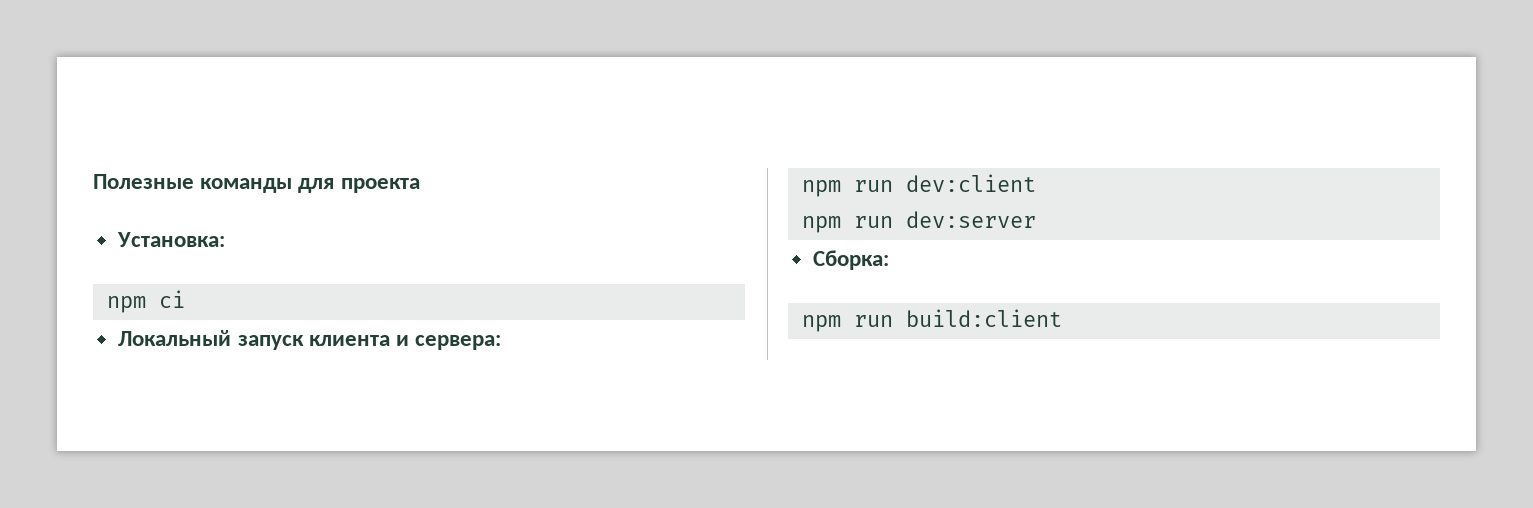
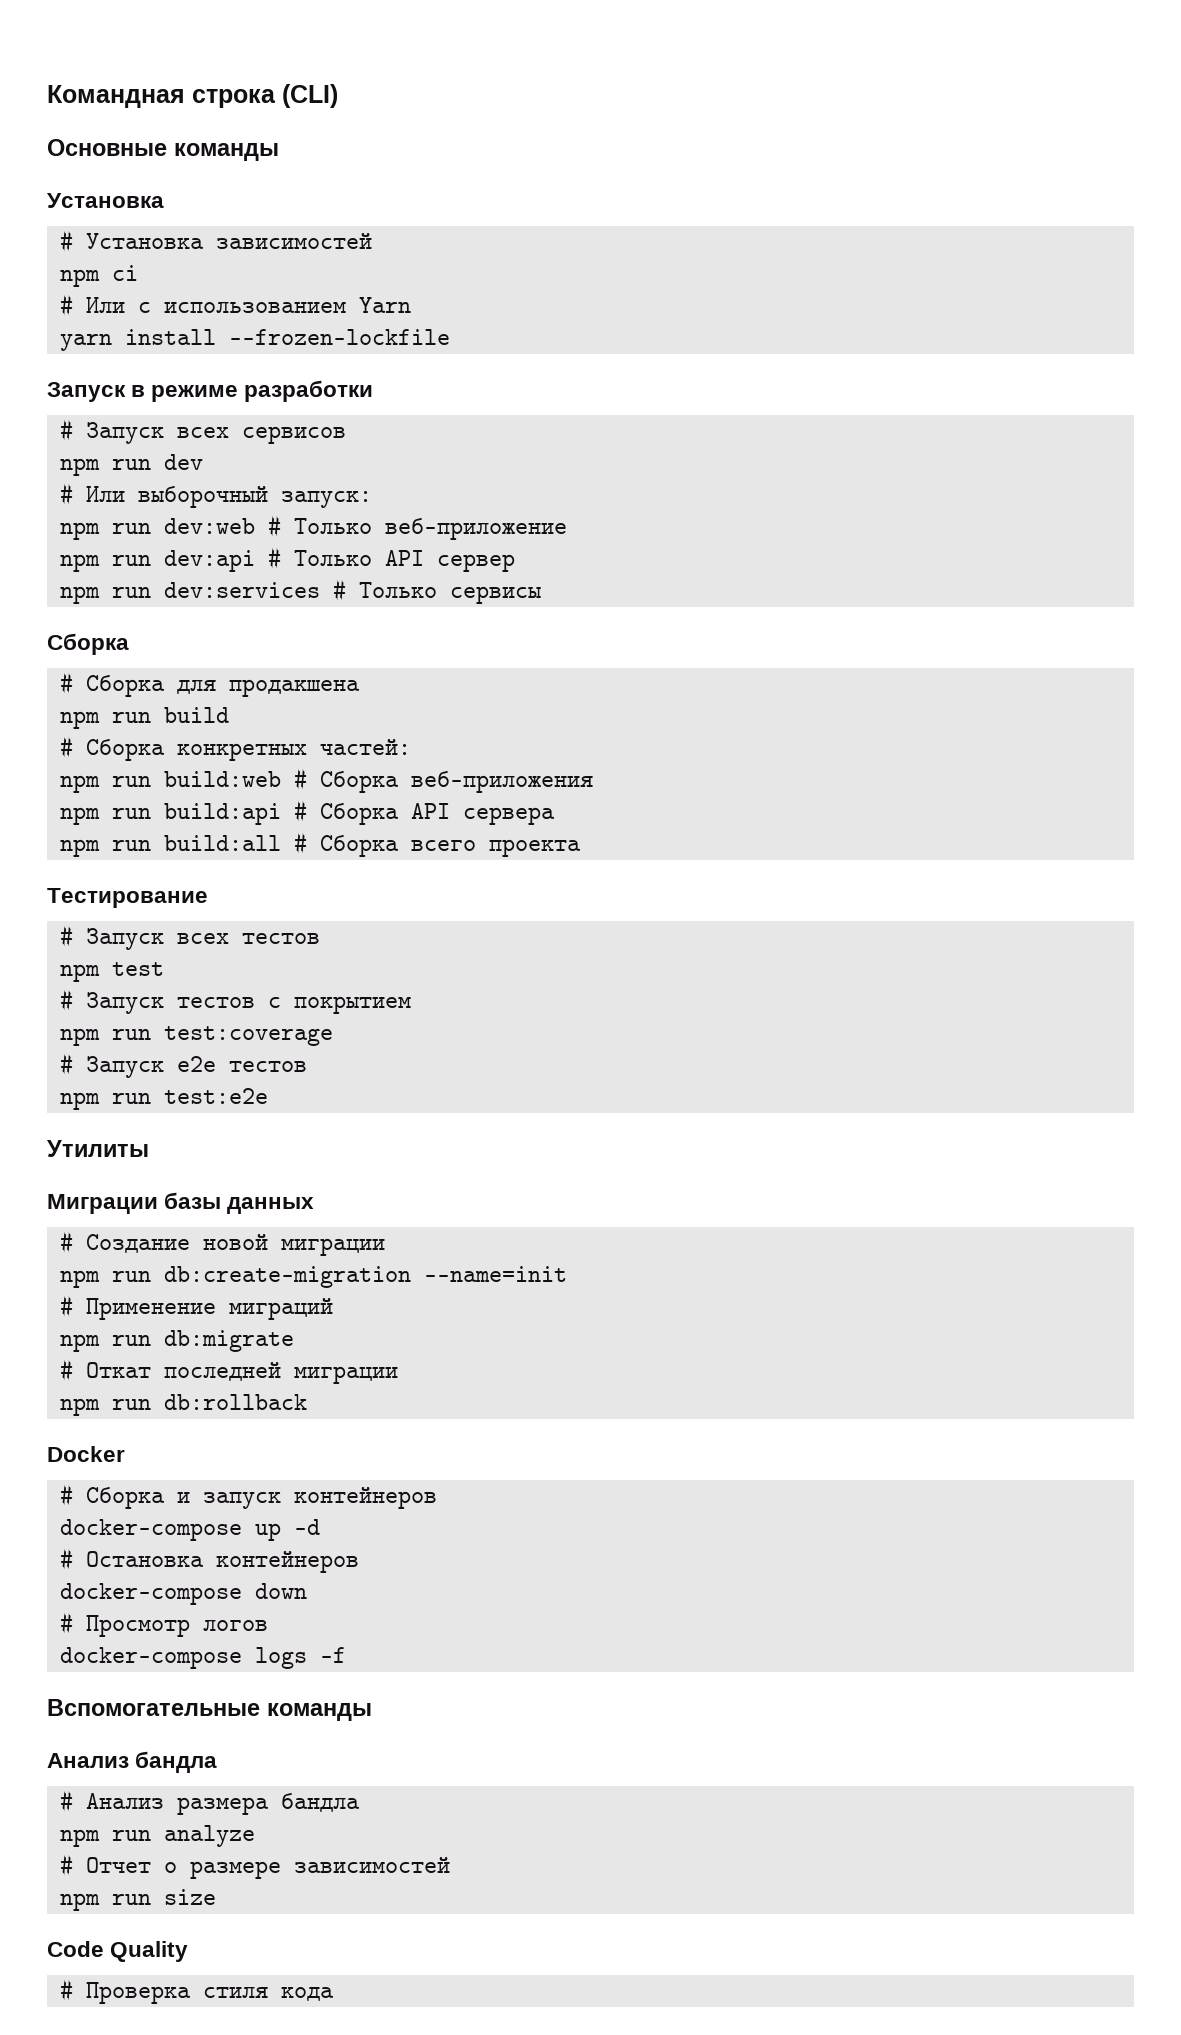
[93,174,420,193] [117,232,226,247] [106,290,185,313] [118,330,502,350] [801,174,1036,197] [801,211,1036,233] [813,250,890,270] [801,309,1062,332] Полезные команды для проекта // Установка: // npm ci // Локальный запуск клиента и сервера: // npm run dev:client // npm run dev:server // Сборка: // npm run build:client -> [47,84,338,108] [47,139,279,161] [47,193,164,208] [59,230,372,252] [59,265,138,287] [59,294,411,316] [59,329,450,351] [47,380,374,402] [59,419,346,444] [59,454,203,476] [59,483,372,508] [59,515,567,540] [59,547,515,572] [59,579,541,604] [47,633,129,655] [59,672,360,697] [59,707,229,729] [59,736,411,761] [59,768,593,793] [59,800,555,825] [59,832,581,857] [47,888,208,908] [59,925,320,950] [59,962,164,982] [59,989,411,1014] [59,1026,333,1046] [59,1053,307,1078] [59,1088,268,1110] [47,1140,149,1157] [47,1192,315,1214] [59,1231,385,1256] [59,1266,567,1288] [59,1295,333,1320] [59,1330,294,1352] [59,1359,398,1384] [59,1394,307,1416] [47,1446,125,1462] [59,1484,437,1509] [59,1519,320,1541] [59,1548,359,1573] [59,1583,307,1605] [59,1612,268,1637] [59,1647,346,1669] [47,1699,372,1721] [47,1751,218,1773] [59,1790,360,1815] [59,1825,255,1847] [59,1854,450,1879] [59,1889,216,1911] [47,1941,189,1962] [59,1979,334,2004] Командная строка (CLI) // Основные команды // Установка // # Установка зависимостей // npm ci // # Или с использованием Yarn // yarn install --frozen-lockfile // Запуск в режиме разработки // # Запуск всех сервисов // npm run dev // # Или выборочный запуск: // npm run dev:web # Только веб-приложение // npm run dev:api # Только API сервер // npm run dev:services # Только сервисы // Сборка // # Сборка для продакшена // npm run build // # Сборка конкретных частей: // npm run build:web # Сборка веб-приложения // npm run build:api # Сборка API сервера // npm run build:all # Сборка всего проекта // Тестирование // # Запуск всех тестов // npm test // # Запуск тестов с покрытием // npm run test:coverage // # Запуск e2e тестов // npm run test:e2e // Утилиты // Миграции базы данных // # Создание новой миграции // npm run db:create-migration --name=init // # Применение миграций // npm run db:migrate // # Откат последней миграции // npm run db:rollback // Docker // # Сборка и запуск контейнеров // docker-compose up -d // # Остановка контейнеров // docker-compose down // # Просмотр логов // docker-compose logs -f // Вспомогательные команды // Анализ бандла // # Анализ размера бандла // npm run analyze // # Отчет о размере зависимостей // npm run size // Code Quality // # Проверка стиля кода

